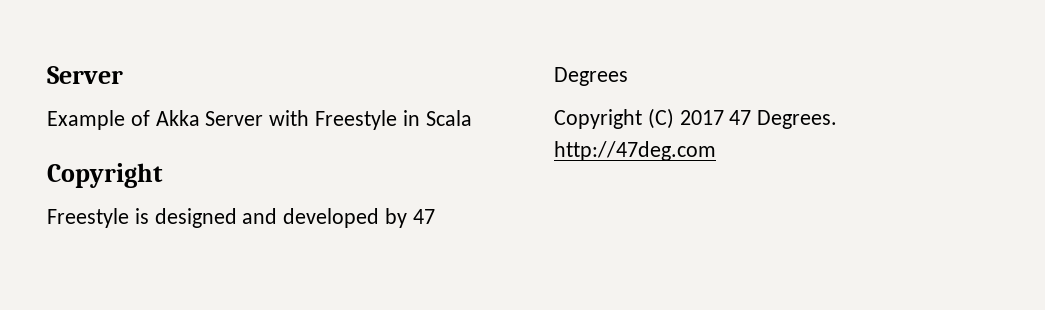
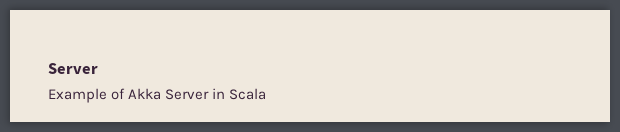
[269,110,398,130] with Freestyle -> (210, 94) none
[47,163,163,188] [47,208,435,228] [554,67,628,86] [554,108,838,129] [554,141,716,161] // Copyright // Freestyle is designed and developed by 47 Degrees // Copyright (C) 2017 47 Degrees. http://47deg.com -> (267, 94) none

